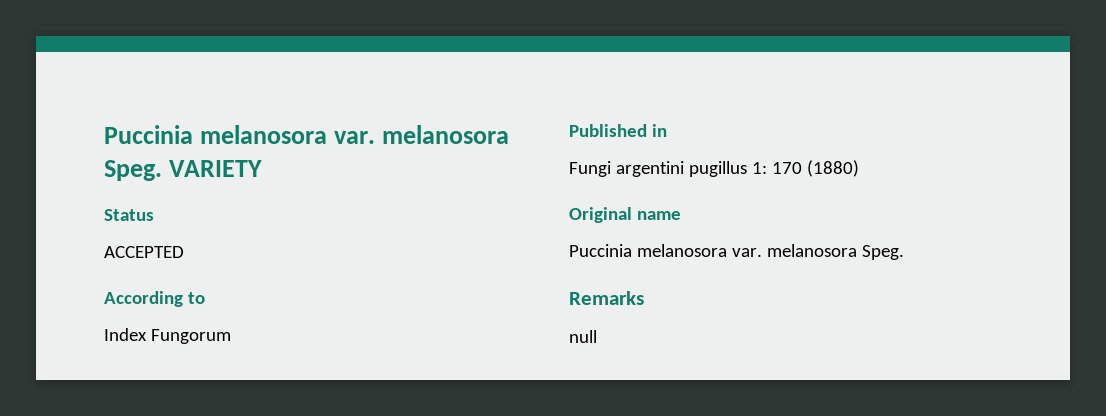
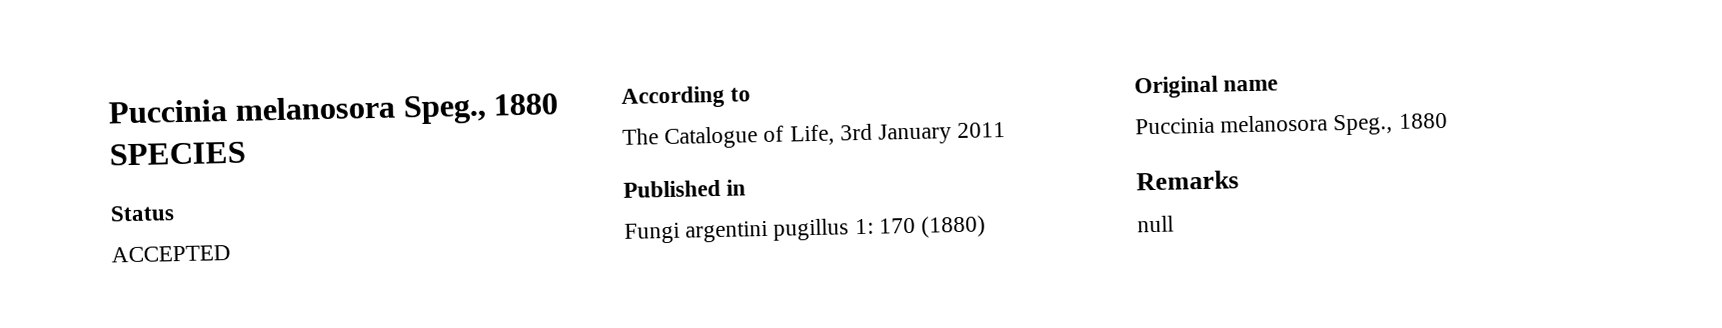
[104,125,510,144] [104,160,263,181] Puccinia melanosora var. melanosora Speg. VARIETY -> [108,93,559,125] [109,141,246,166] Puccinia melanosora Speg., 1880 SPECIES
[104,328,231,344] Index Fungorum -> [622,122,1007,150] The Catalogue of Life, 3rd January 2011
[731,244,904,260] var. melanosora Speg. -> [1333,112,1448,136] Speg., 1880

